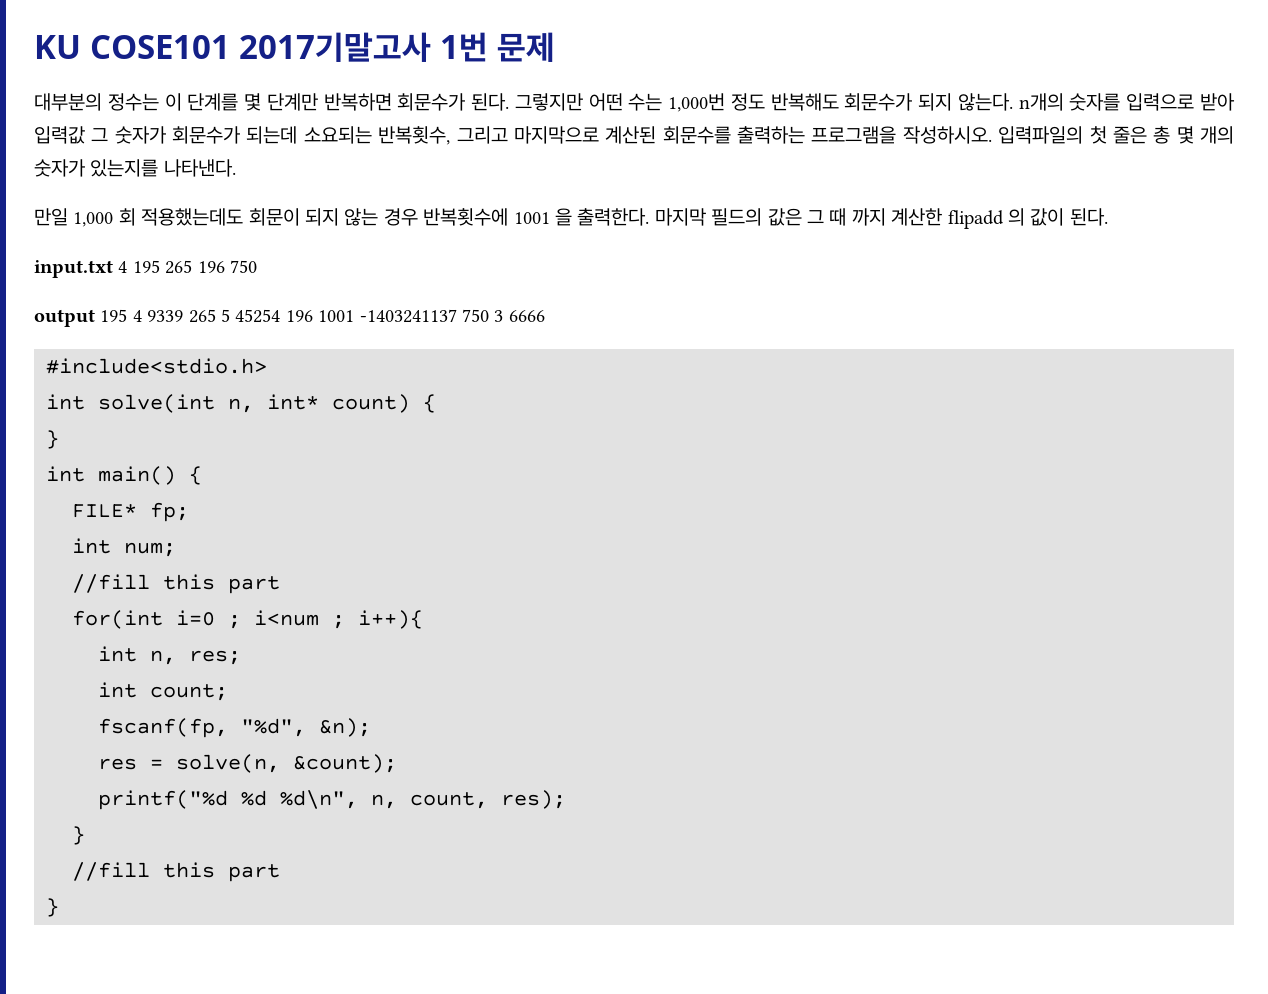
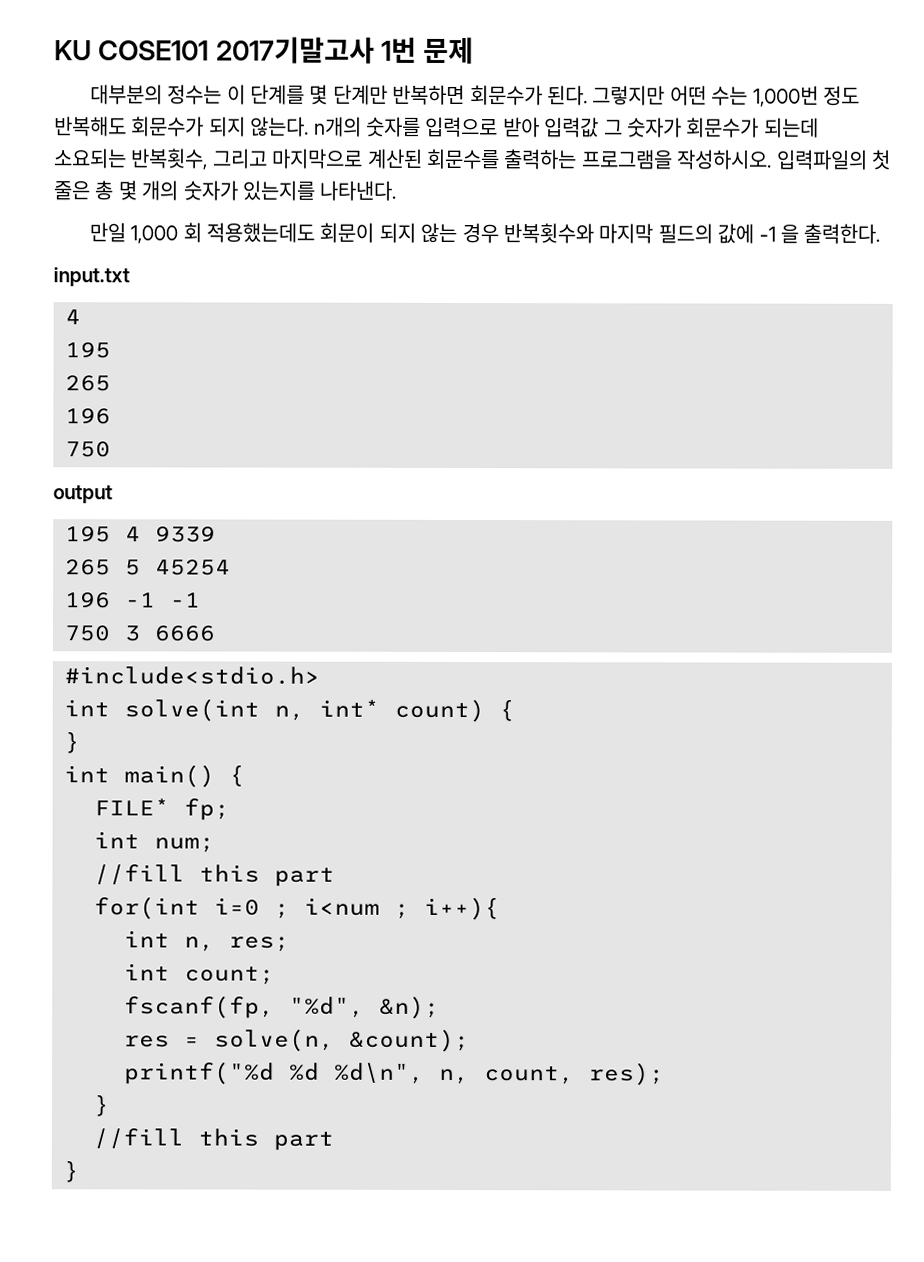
[423,208,1108,229] 반복횟수에 1001 을 출력한다. 마지막 필드의 값은 그 때 까지 계산한 flipadd 의 값이 된다. -> [502,223,881,244] 반복횟수와 마지막 필드의 값에 -1 을 출력한다.
[118,260,225,274] 4 195 265 196 -> [65,309,81,325] [65,342,111,359] [65,375,111,392] [65,408,111,425] // 4 // 195 // 265 // 196 //
(95, 318) none -> (113, 494) //
(184, 316) none -> (216, 534) //
[285,309,457,323] 196 1001 -1403241137 -> [65,592,201,609] // 196 -1 -1 //

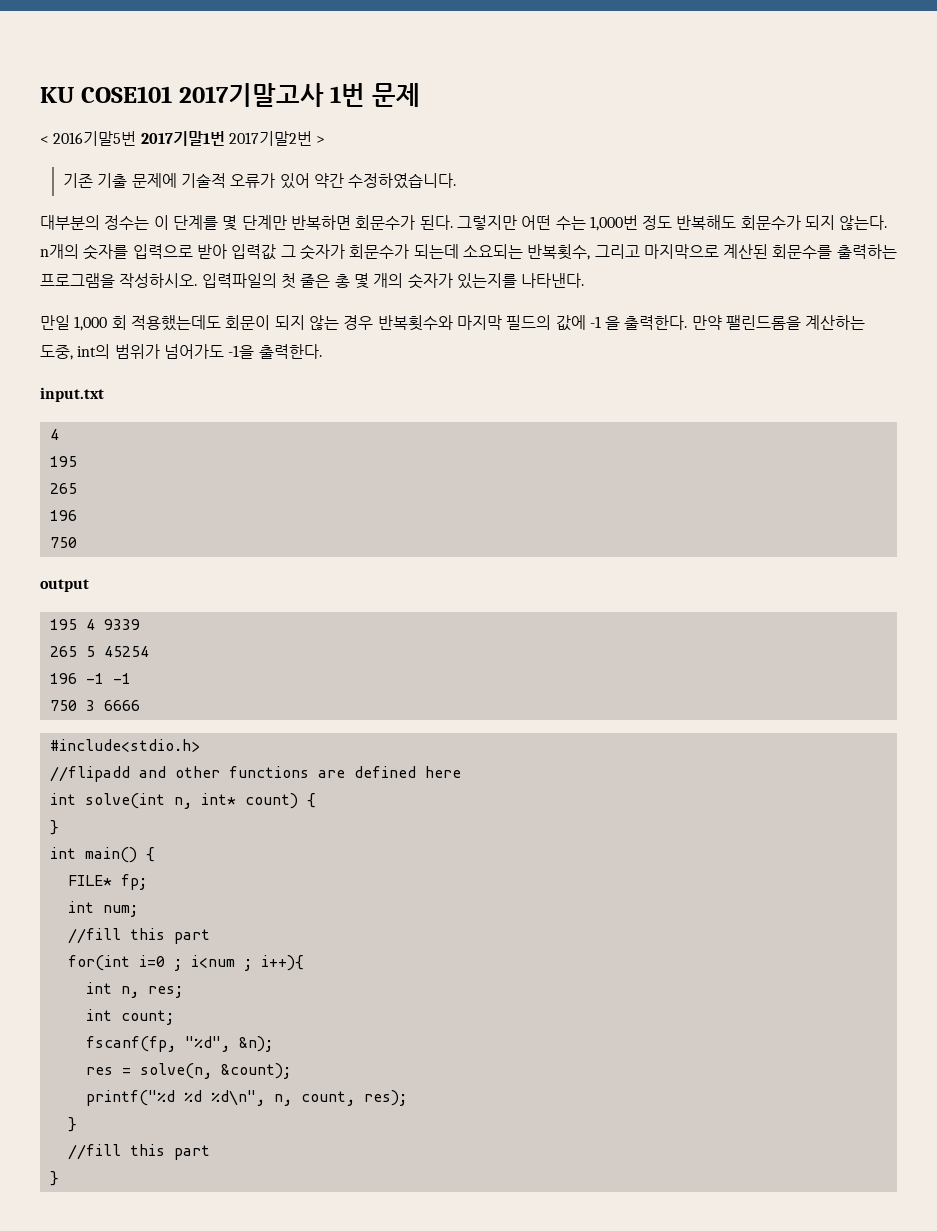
(475, 50) none -> [40,131,326,146] [63,173,457,189] // < 2016기말5번 2017기말1번 2017기말2번 > // 기존 기출 문제에 기술적 오류가 있어 약간 수정하였습니다.
(881, 233) none -> [691,315,866,330] [40,344,322,360] 만약 팰린드롬을 계산하는 도중, int의 범위가 넘어가도 -1을 출력한다.
(320, 675) none -> [49,766,461,782] // //flipadd and other functions are defined here

